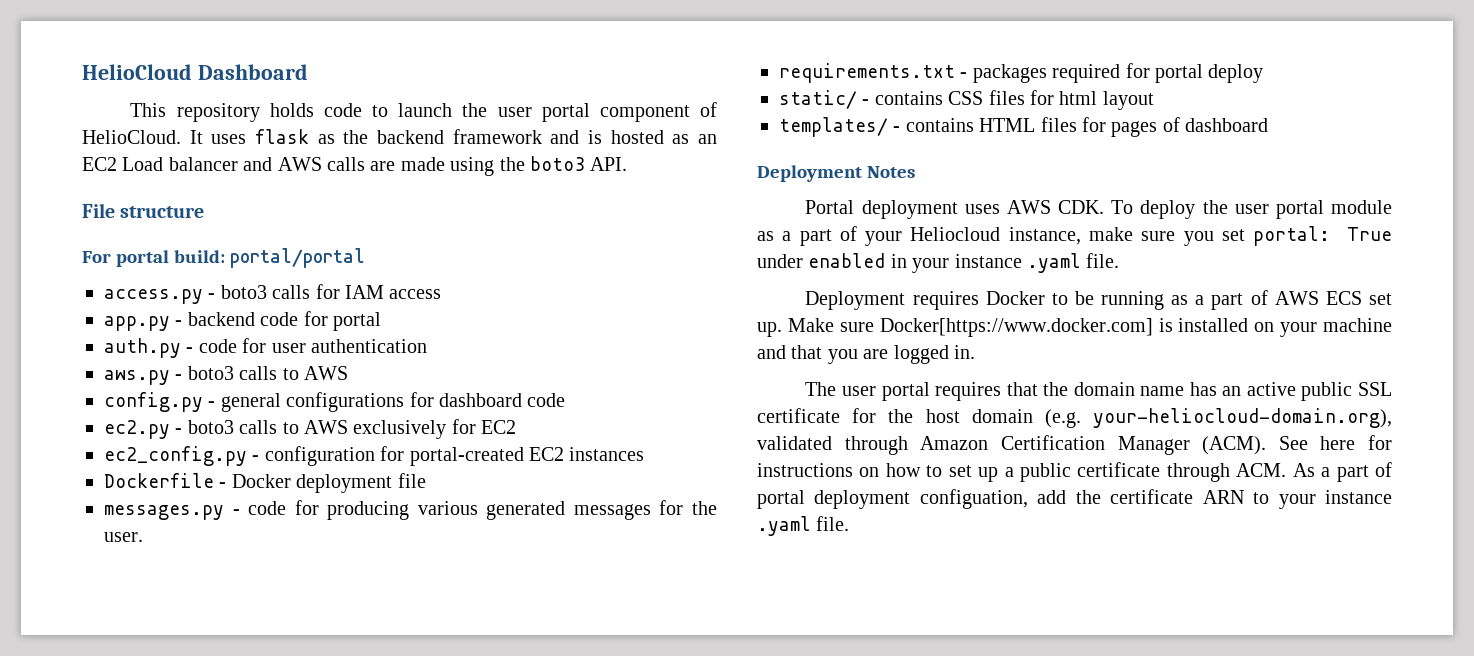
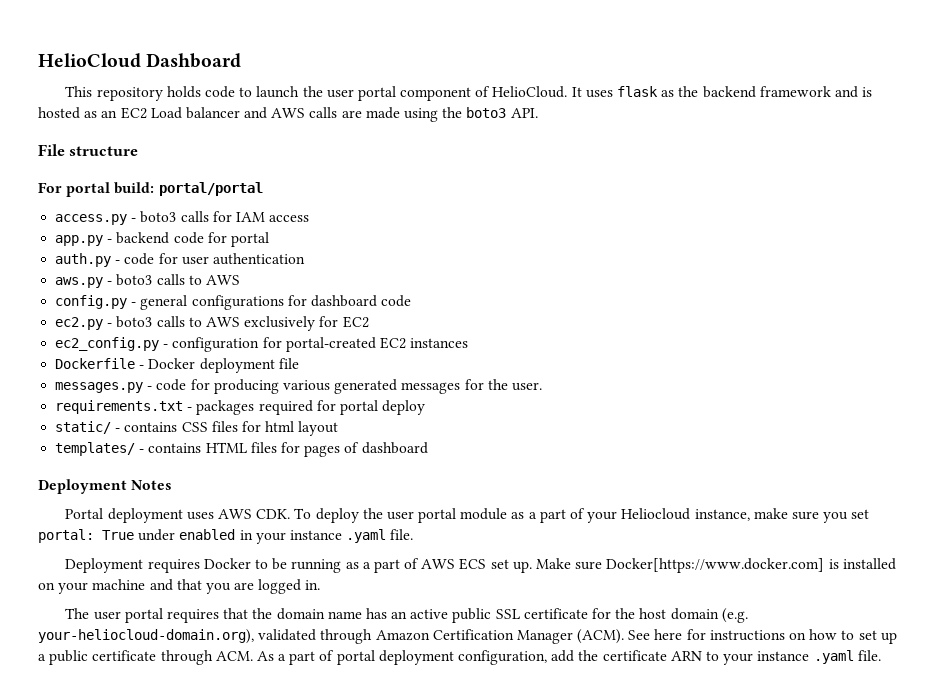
[919,489,1028,509] configuation, -> [458,650,548,665] configuration,

